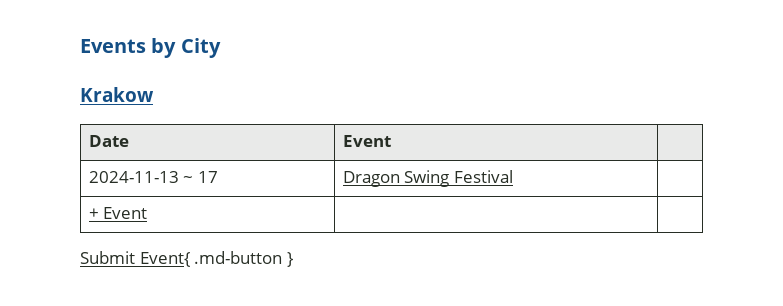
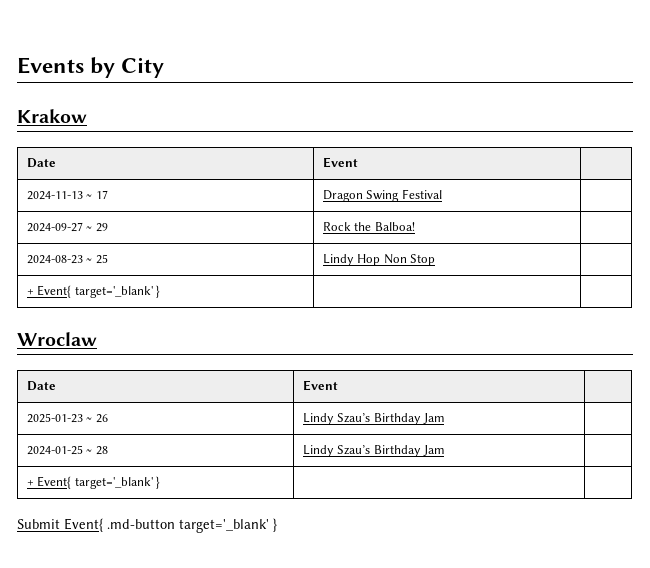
[88,207,148,219] + Event -> [26,222,108,232] [322,222,415,231] [26,254,108,264] [322,254,436,266] [26,285,161,298] [17,332,97,346] [26,381,56,391] [302,380,338,391] [26,413,108,423] [302,413,445,425] [26,445,108,455] [302,445,445,457] [26,476,161,489] 2024-09-27 ~ 29 | Rock the Balboa! | // 2024-08-23 ~ 25 | Lindy Hop Non Stop | // + Event{ target='_blank' } | | // Wroclaw // Date | Event | // 2025-01-23 ~ 26 | Lindy Szau’s Birthday Jam | // 2024-01-25 ~ 28 | Lindy Szau’s Birthday Jam | // + Event{ target='_blank' }
(283, 257) none -> [179,519,269,533] target='_blank'

